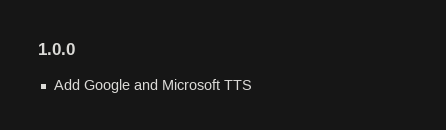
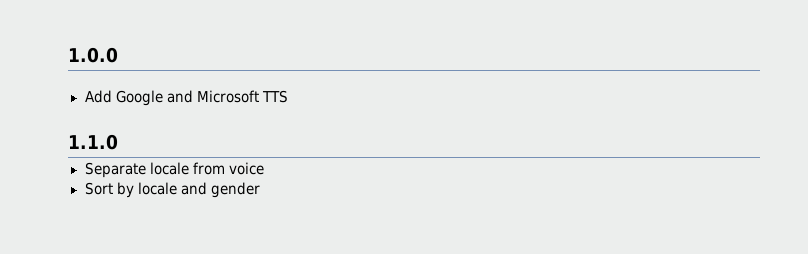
(252, 85) none -> [68,134,118,150] [84,162,264,178] [84,182,260,198] // 1.1.0 // Separate locale from voice // Sort by locale and gender

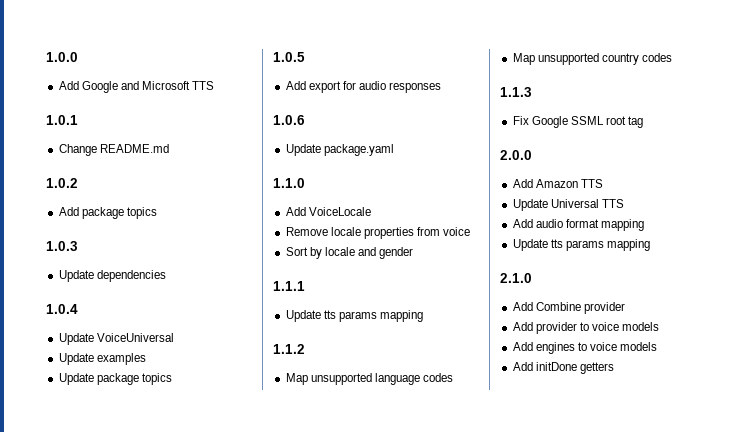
[68,134,118,150] [84,162,189,178] 1.1.0 // Separate locale -> [46,115,78,125] [58,144,169,156] [46,178,78,188] [58,207,157,219] [46,241,78,251] [58,270,166,282] [46,304,78,314] [58,333,174,345] [58,353,146,365] [58,373,172,385] [273,52,305,62] [285,81,442,93] [273,115,305,125] [285,144,394,156] [273,178,305,188] [285,207,371,216] [285,227,414,239] 1.0.1 // Change README.md // 1.0.2 // Add package topics // 1.0.3 // Update dependencies // 1.0.4 // Update VoiceUniversal // Update examples // Update package topics // 1.0.5 // Add export for audio responses // 1.0.6 // Update package.yaml // 1.1.0 // Add VoiceLocale // Remove locale properties
(260, 190) none -> [273,281,305,291] [285,310,423,322] [273,344,305,354] [285,373,453,385] [512,53,672,65] [500,87,532,97] [512,116,644,128] [500,150,532,160] [512,179,603,188] [512,199,624,211] [512,219,644,231] [512,239,650,251] [500,273,532,283] [512,302,625,314] [512,322,660,334] [512,342,658,354] [512,362,614,374] // 1.1.1 // Update tts params mapping // 1.1.2 // Map unsupported language codes // Map unsupported country codes // 1.1.3 // Fix Google SSML root tag // 2.0.0 // Add Amazon TTS // Update Universal TTS // Add audio format mapping // Update tts params mapping // 2.1.0 // Add Combine provider // Add provider to voice models // Add engines to voice models // Add initDone getters

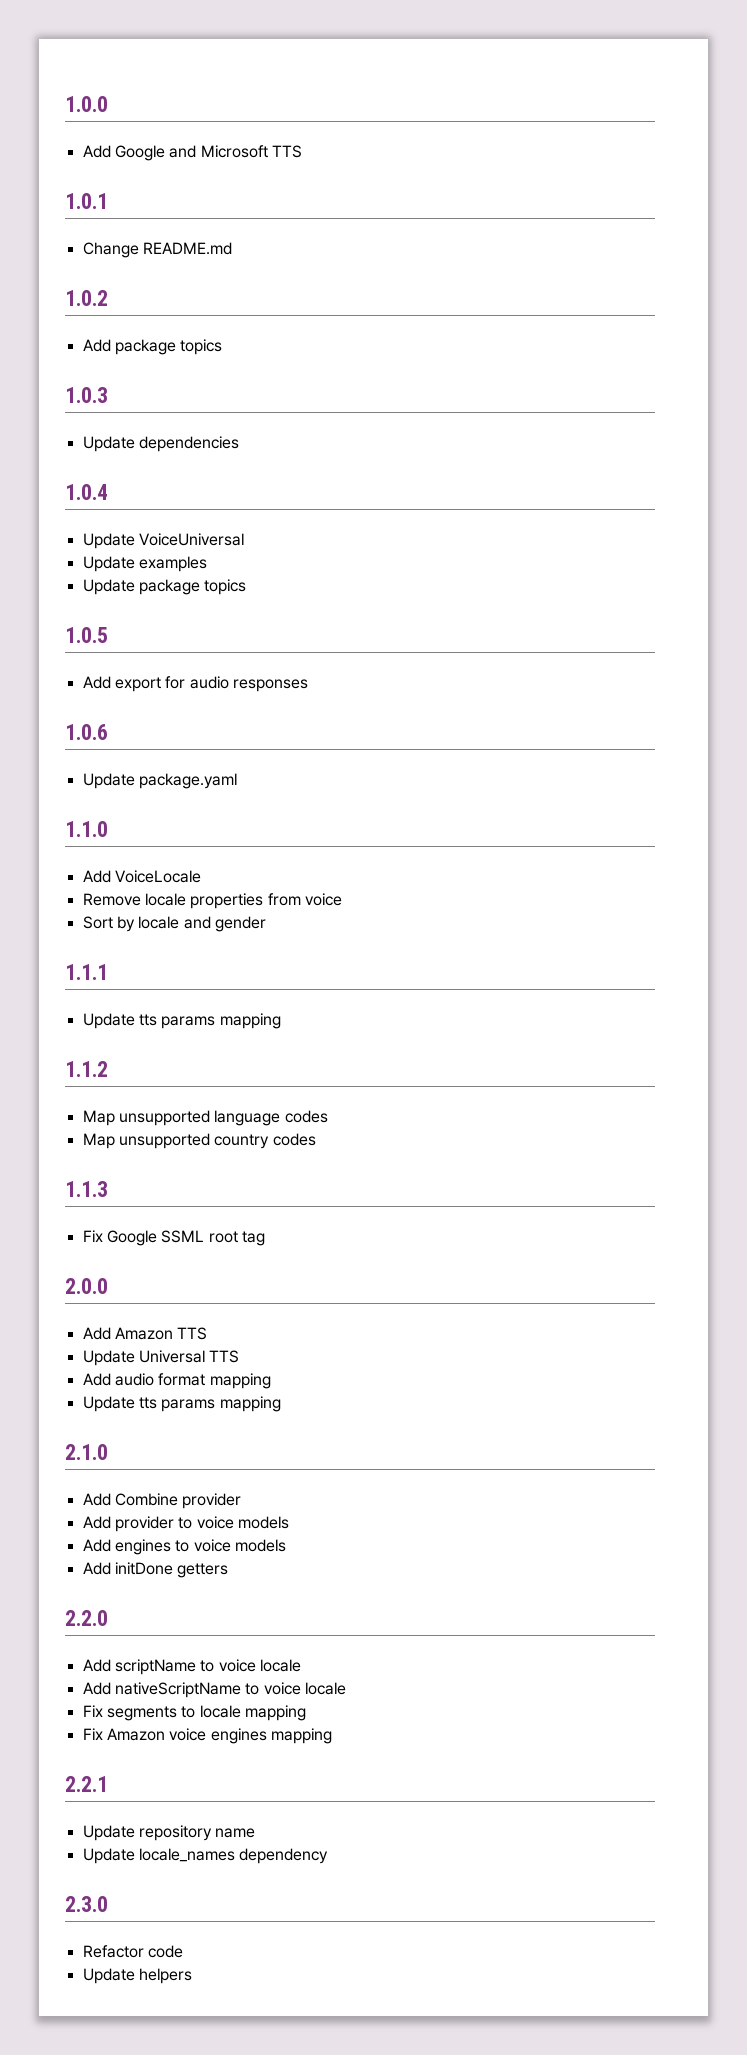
(614, 368) none -> [65,1610,108,1626] [82,1659,301,1675] [82,1682,346,1698] [82,1705,306,1721] [82,1728,332,1744] [65,1776,108,1792] [82,1825,256,1841] [82,1848,329,1864] [65,1896,108,1912] [82,1945,183,1958] [82,1968,192,1984] // 2.2.0 // Add scriptName to voice locale // Add nativeScriptName to voice locale // Fix segments to locale mapping // Fix Amazon voice engines mapping // 2.2.1 // Update repository name // Update locale_names dependency // 2.3.0 // Refactor code // Update helpers

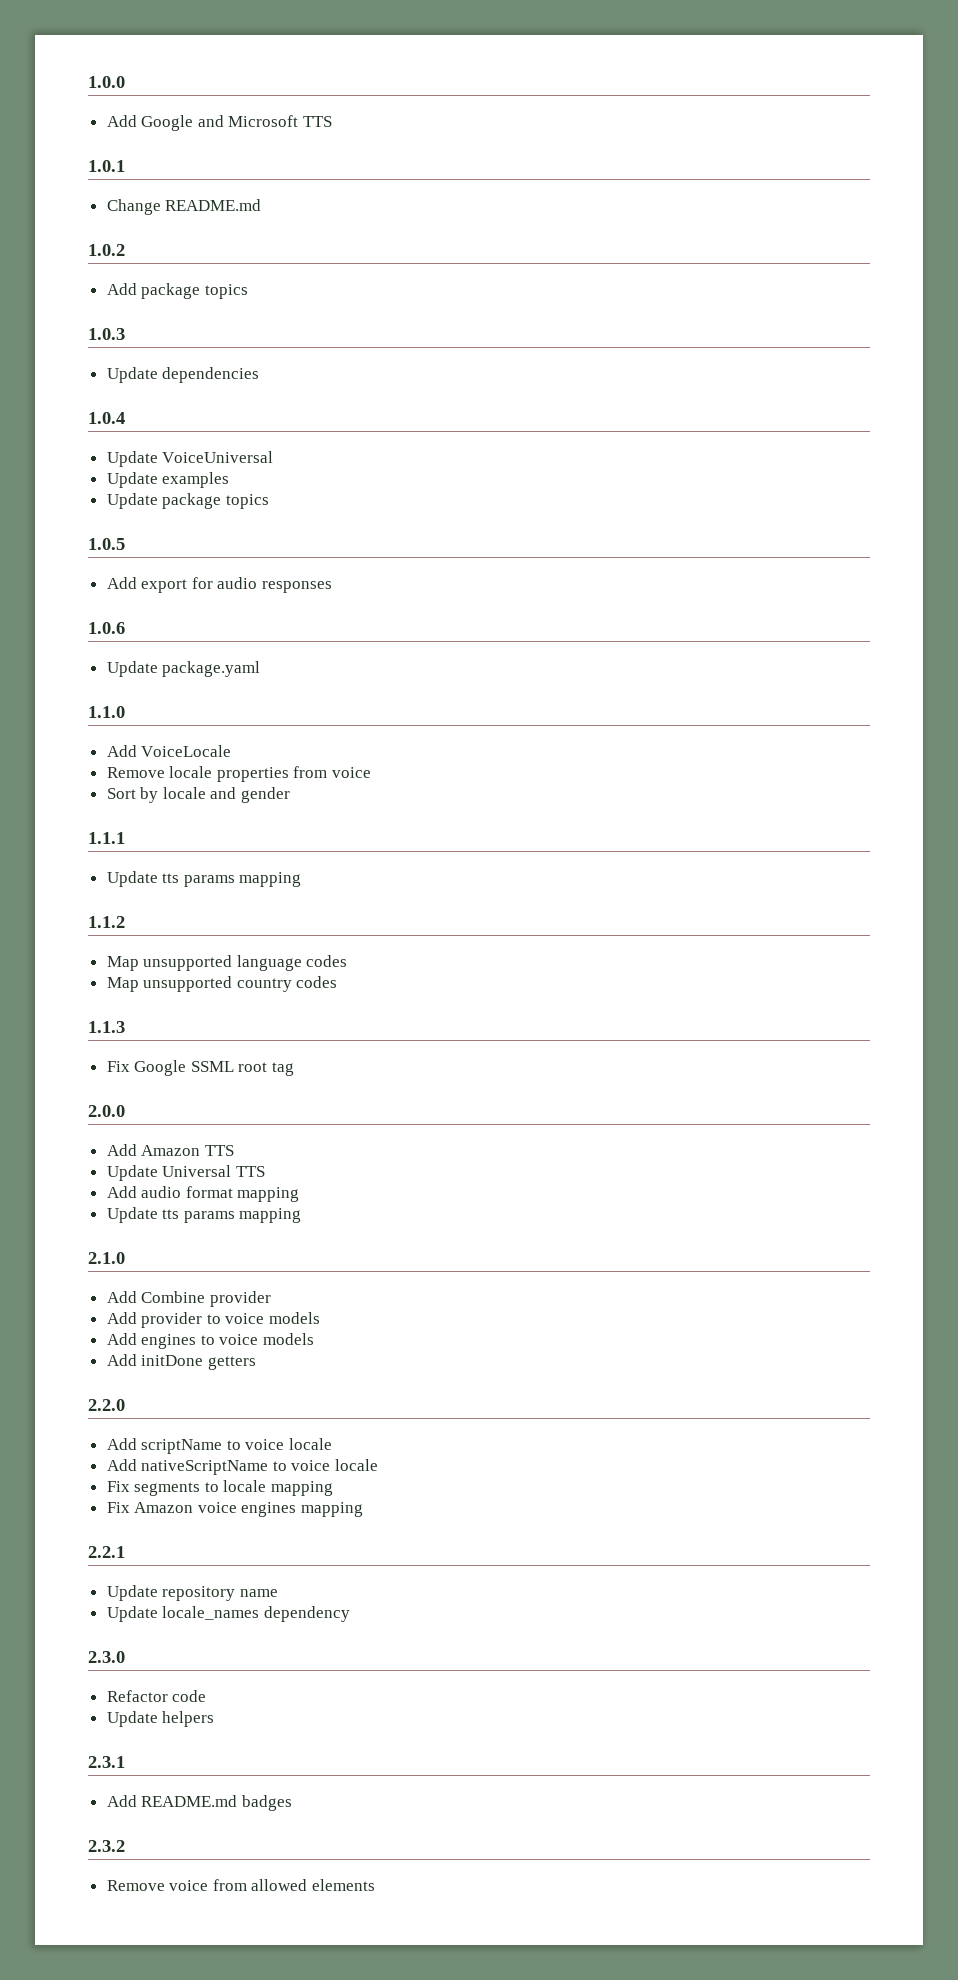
(192, 1976) none -> [88,1756,125,1768] [106,1795,292,1811] [88,1840,125,1852] [106,1879,376,1891] // 2.3.1 // Add README.md badges // 2.3.2 // Remove voice from allowed elements

